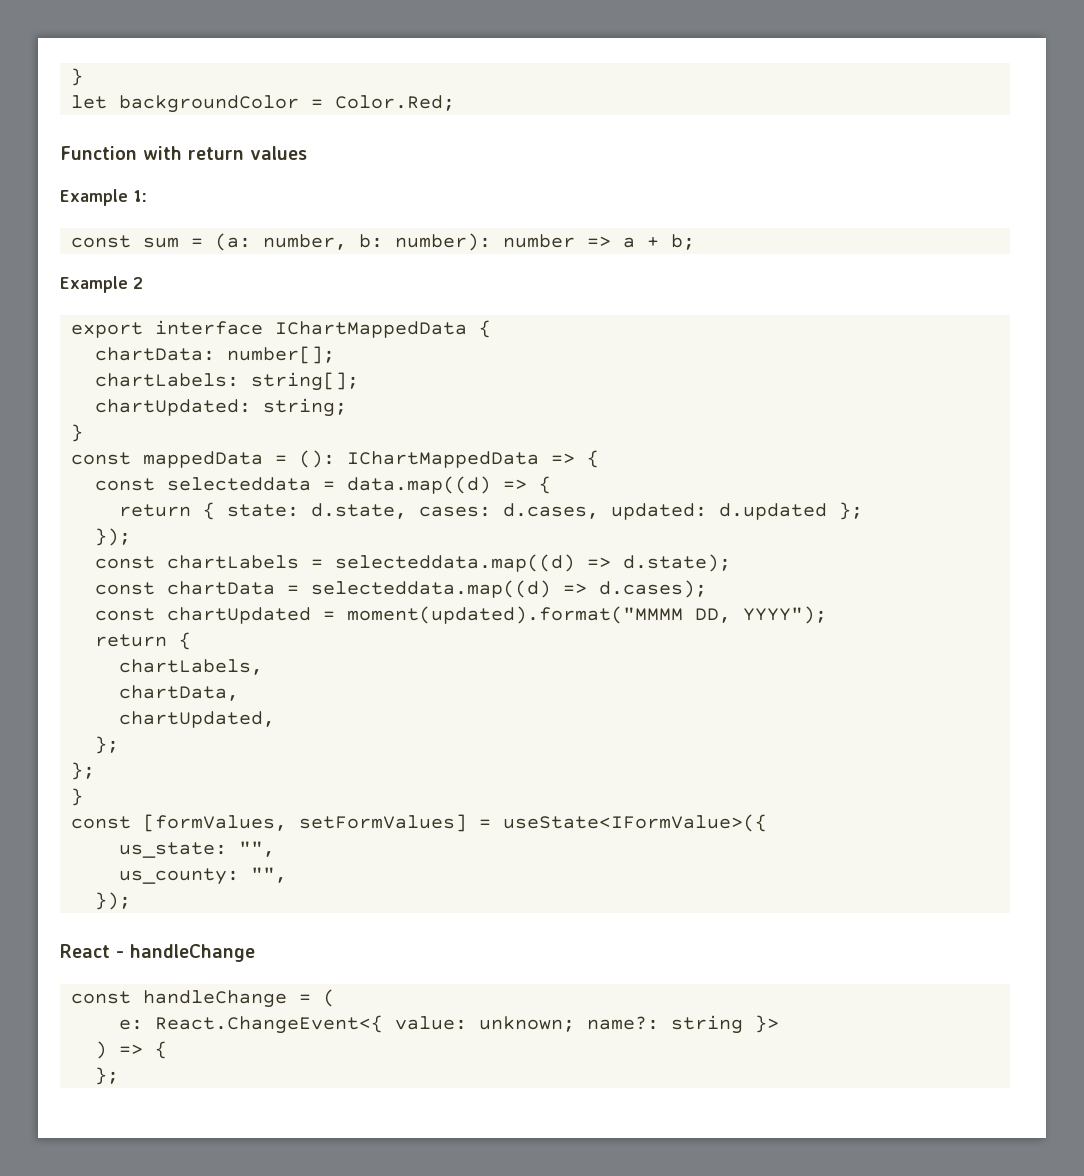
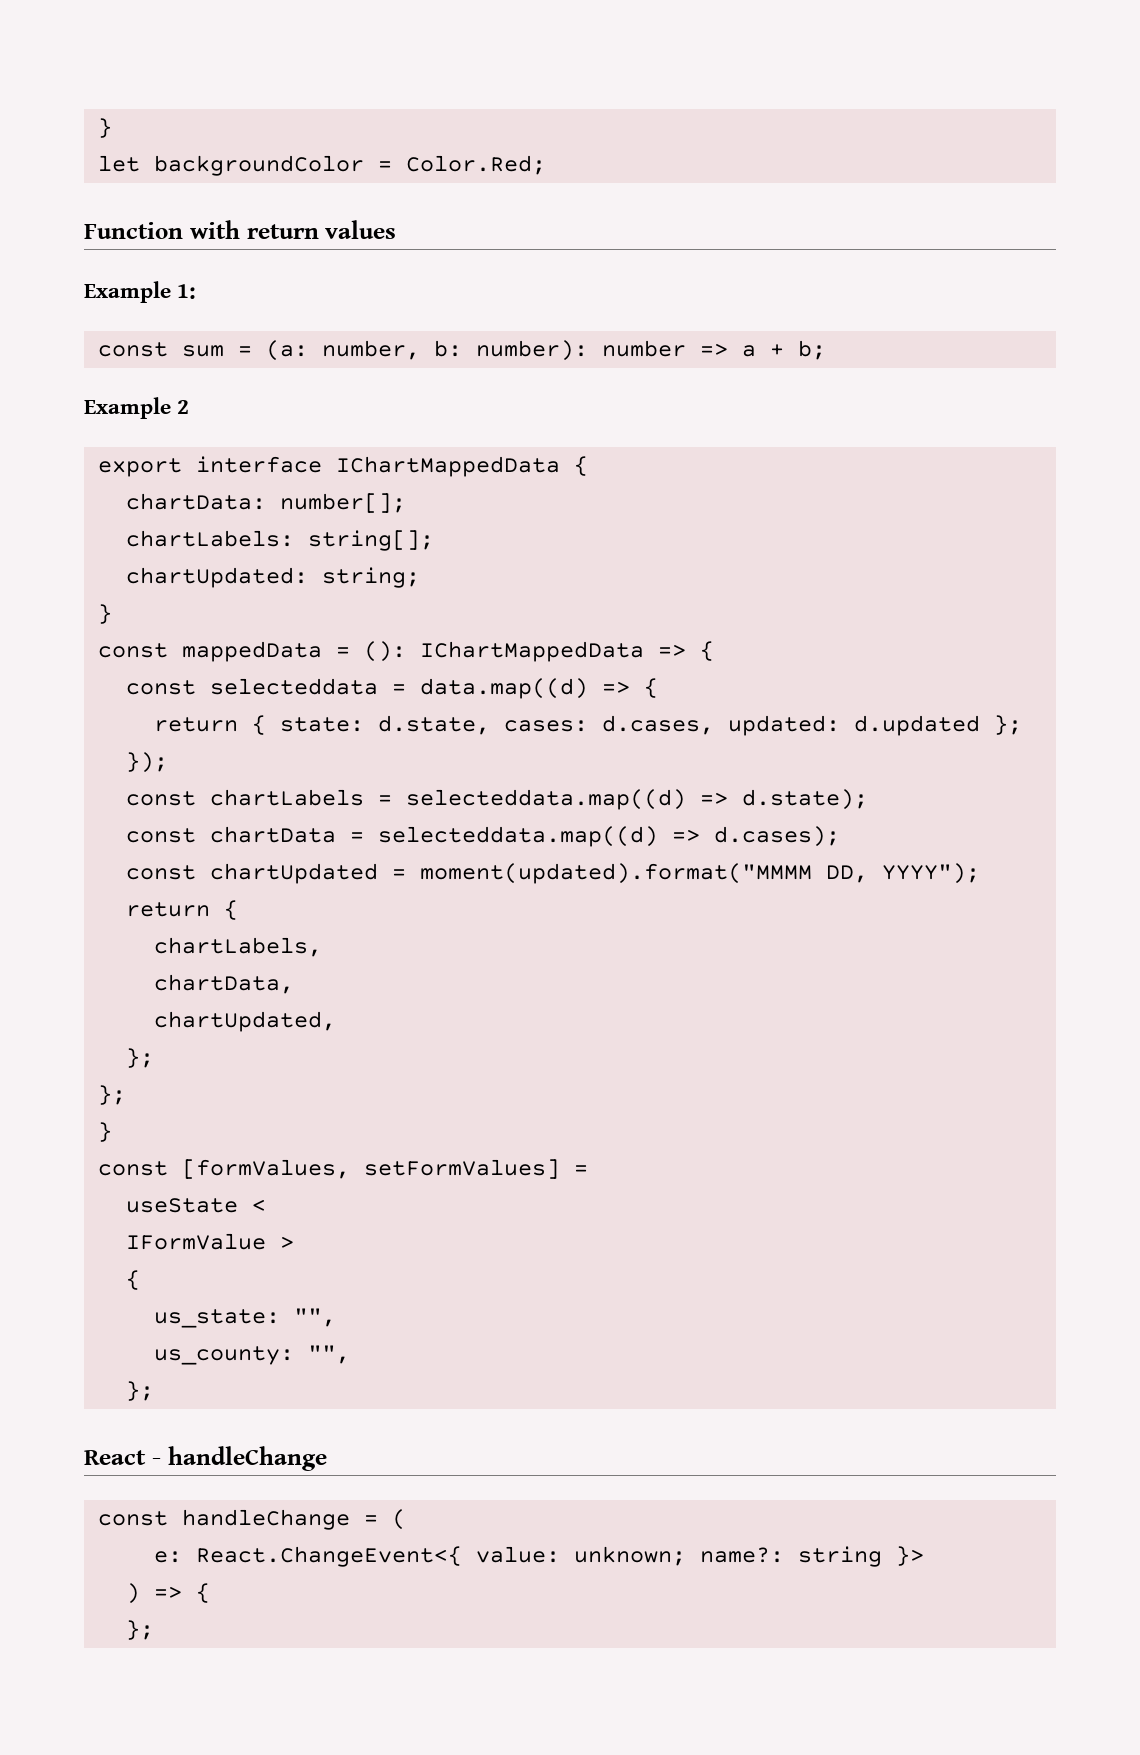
[502,814,767,832] useState<IFormValue>({ -> [125,1198,266,1213] [125,1233,294,1250] [125,1270,140,1290] // useState < // IFormValue > // {
[94,892,131,910] }); -> [125,1381,154,1401] };

